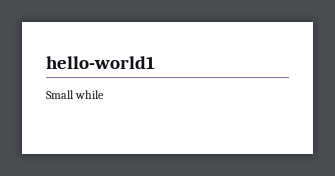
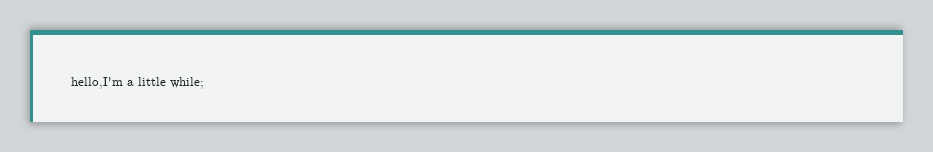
[46,56,155,69] [46,90,105,99] hello-world1 // Small while -> [71,77,204,89] hello,I'm a little while;

